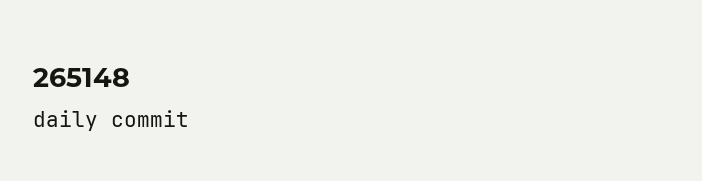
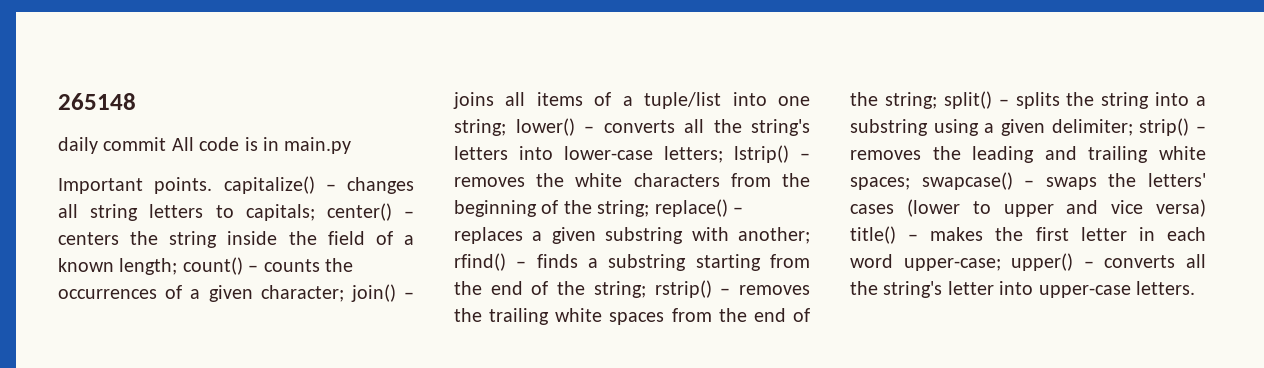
(189, 118) none -> [171,137,352,154] [58,176,414,194] [58,203,414,221] [58,231,415,248] [58,257,353,275] [58,284,415,302] [453,92,810,109] [454,118,810,136] [454,145,810,163] [454,173,810,187] [454,199,743,217] [454,227,810,244] [454,253,810,271] [454,280,810,298] [454,308,810,325] [850,91,1206,109] [850,118,1206,136] [850,146,1206,163] [850,172,1206,190] [850,199,1206,217] [850,226,1206,244] [850,253,1206,271] [850,281,1195,298] All code is in main.py // Important points. capitalize() – changes all string letters to capitals; center() – centers the string inside the field of a known length; count() – counts the occurrences of a given character; join() – joins all items of a tuple/list into one string; lower() – converts all the string's letters into lower-case letters; lstrip() – removes the white characters from the beginning of the string; replace() – replaces a given substring with another; rfind() – finds a substring starting from the end of the string; rstrip() – removes the trailing white spaces from the end of the string; split() – splits the string into a substring using a given delimiter; strip() – removes the leading and trailing white spaces; swapcase() – swaps the letters' cases (lower to upper and vice versa) title() – makes the first letter in each word upper-case; upper() – converts all the string's letter into upper-case letters.

